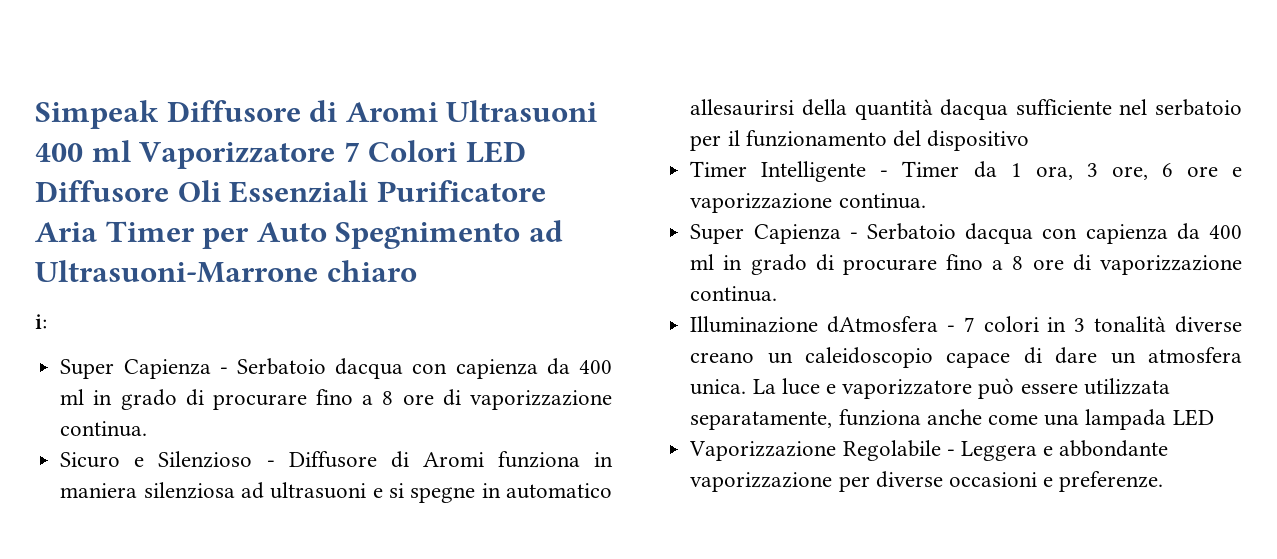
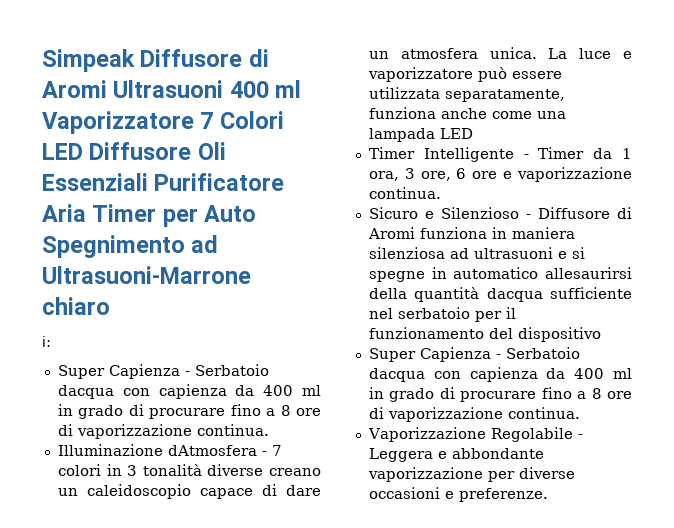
[60,451,613,468] [60,482,612,503] [690,99,1242,120] [690,130,1030,151] [690,161,1242,182] [690,193,926,213] [690,223,1242,244] [690,254,1242,275] [690,286,778,302] // Sicuro e Silenzioso - Diffusore di Aromi funziona in maniera silenziosa ad ultrasuoni e si spegne in automatico allesaurirsi della quantità dacqua sufficiente nel serbatoio per il funzionamento del dispositivo // Timer Intelligente - Timer da 1 ora, 3 ore, 6 ore e vaporizzazione continua. // Super Capienza - Serbatoio dacqua con capienza da 400 ml in grado di procurare fino a 8 ore di vaporizzazione continua. -> (269, 430) none
(1214, 417) none -> [368,147,632,162] [368,167,632,182] [368,187,441,199] [368,207,632,219] [367,227,575,239] [368,247,585,259] [368,267,632,282] [368,287,632,302] [368,307,516,322] [368,327,601,342] [368,347,580,362] [368,367,632,382] [368,387,632,402] [368,407,580,422] // Timer Intelligente - Timer da 1 ora, 3 ore, 6 ore e vaporizzazione continua. // Sicuro e Silenzioso - Diffusore di Aromi funziona in maniera silenziosa ad ultrasuoni e si spegne in automatico allesaurirsi della quantità dacqua sufficiente nel serbatoio per il funzionamento del dispositivo // Super Capienza - Serbatoio dacqua con capienza da 400 ml in grado di procurare fino a 8 ore di vaporizzazione continua.

